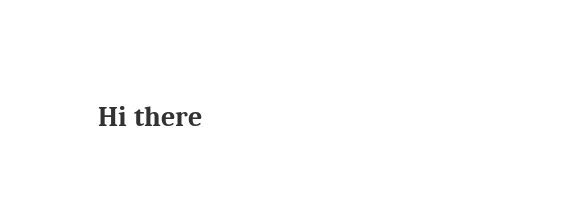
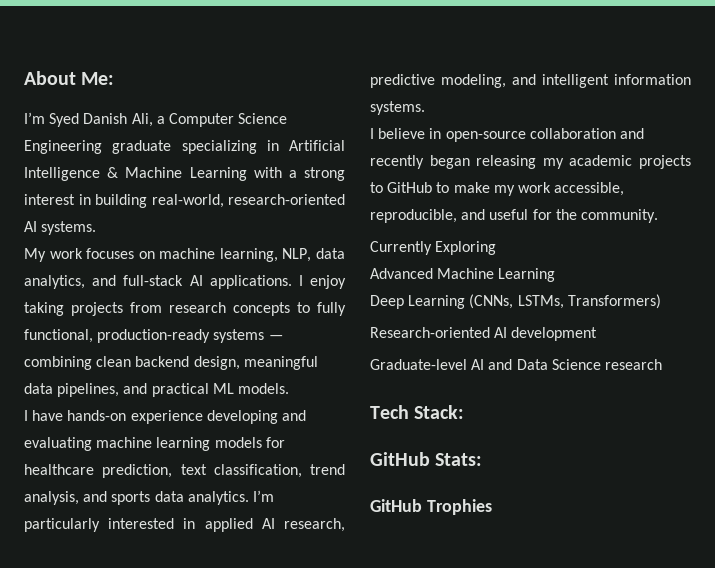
[98,106,203,126] Hi there -> [24,71,115,85] [24,112,288,127] [24,140,345,154] [24,167,345,181] [24,194,345,208] [24,221,97,235] [24,248,345,262] [24,275,346,289] [24,302,346,316] [24,329,283,343] [24,356,318,370] [24,383,289,397] [24,410,306,424] [24,437,285,451] [24,464,345,478] [24,490,274,505] [24,518,345,532] [370,74,691,88] [370,101,425,115] [370,128,644,142] [370,155,691,169] [370,182,625,196] [370,209,658,223] [370,241,497,255] [370,268,556,282] [370,294,661,309] [370,327,598,341] [370,359,662,370] [370,405,465,419] [370,452,483,466] [370,499,492,515] About Me: // I’m Syed Danish Ali, a Computer Science Engineering graduate specializing in Artificial Intelligence & Machine Learning with a strong interest in building real-world, research-oriented AI systems. // My work focuses on machine learning, NLP, data analytics, and full-stack AI applications. I enjoy taking projects from research concepts to fully functional, production-ready systems — combining clean backend design, meaningful data pipelines, and practical ML models. // I have hands-on experience developing and evaluating machine learning models for healthcare prediction, text classification, trend analysis, and sports data analytics. I’m particularly interested in applied AI research, predictive modeling, and intelligent information systems. // I believe in open-source collaboration and recently began releasing my academic projects to GitHub to make my work accessible, reproducible, and useful for the community. // Currently Exploring // Advanced Machine Learning // Deep Learning (CNNs, LSTMs, Transformers) // Research-oriented AI development // Graduate-level AI and Data Science research // Tech Stack: // GitHub Stats: // GitHub Trophies

